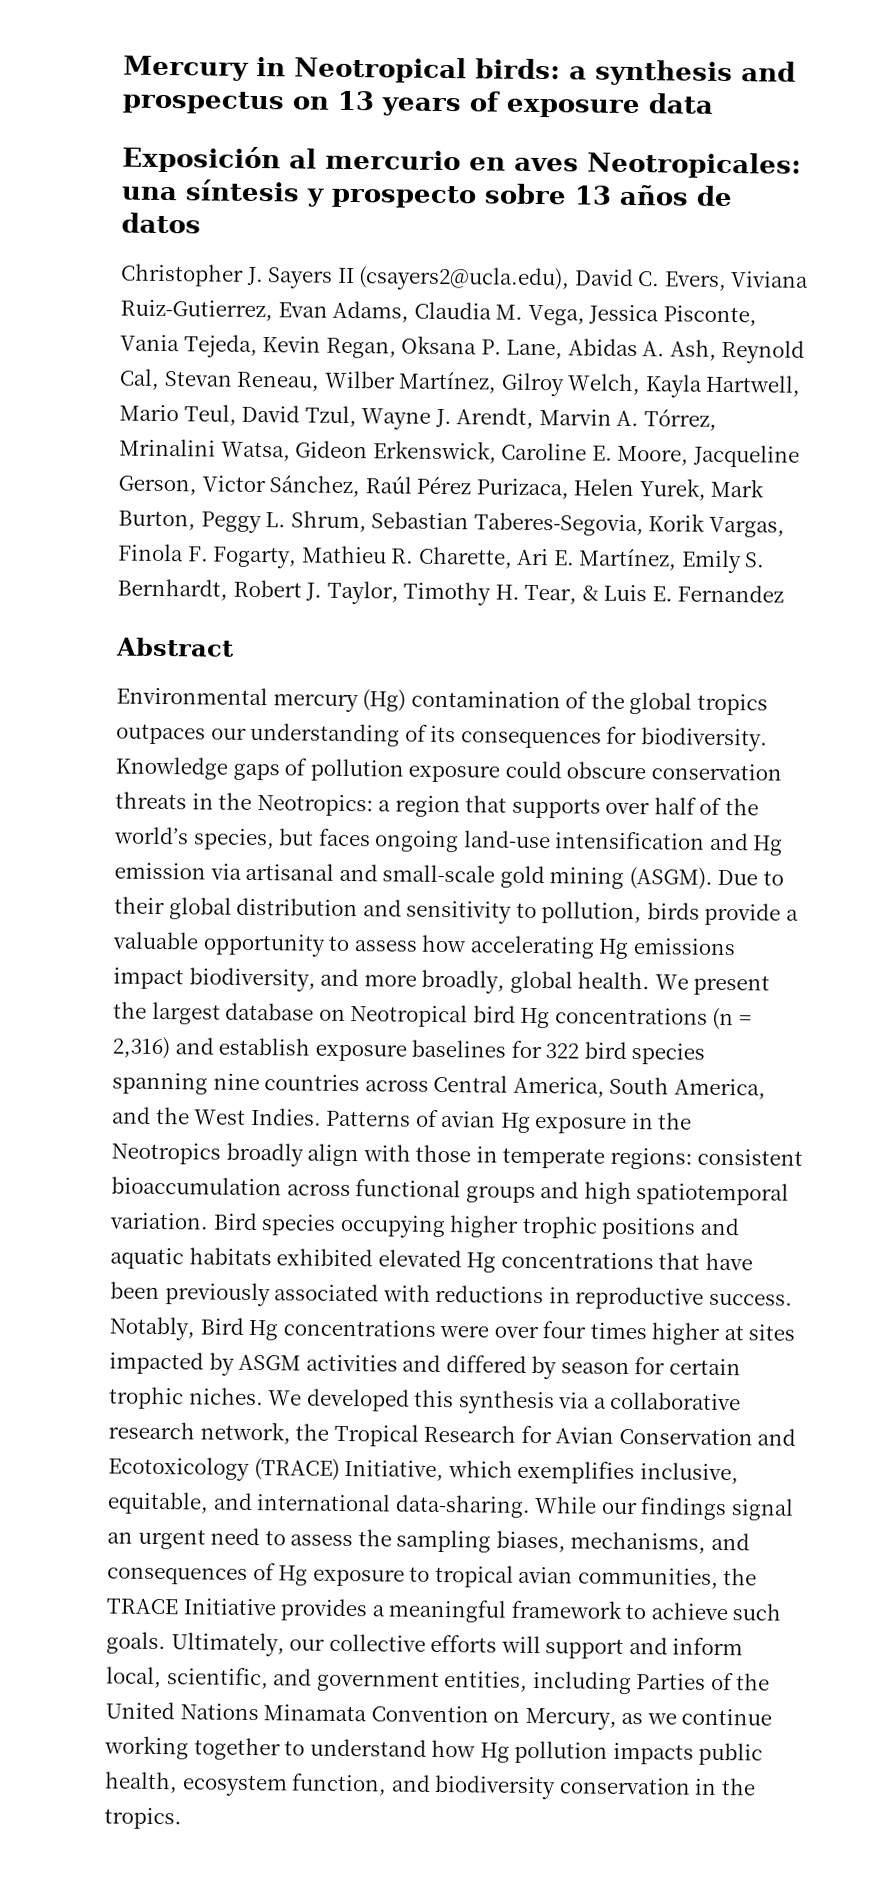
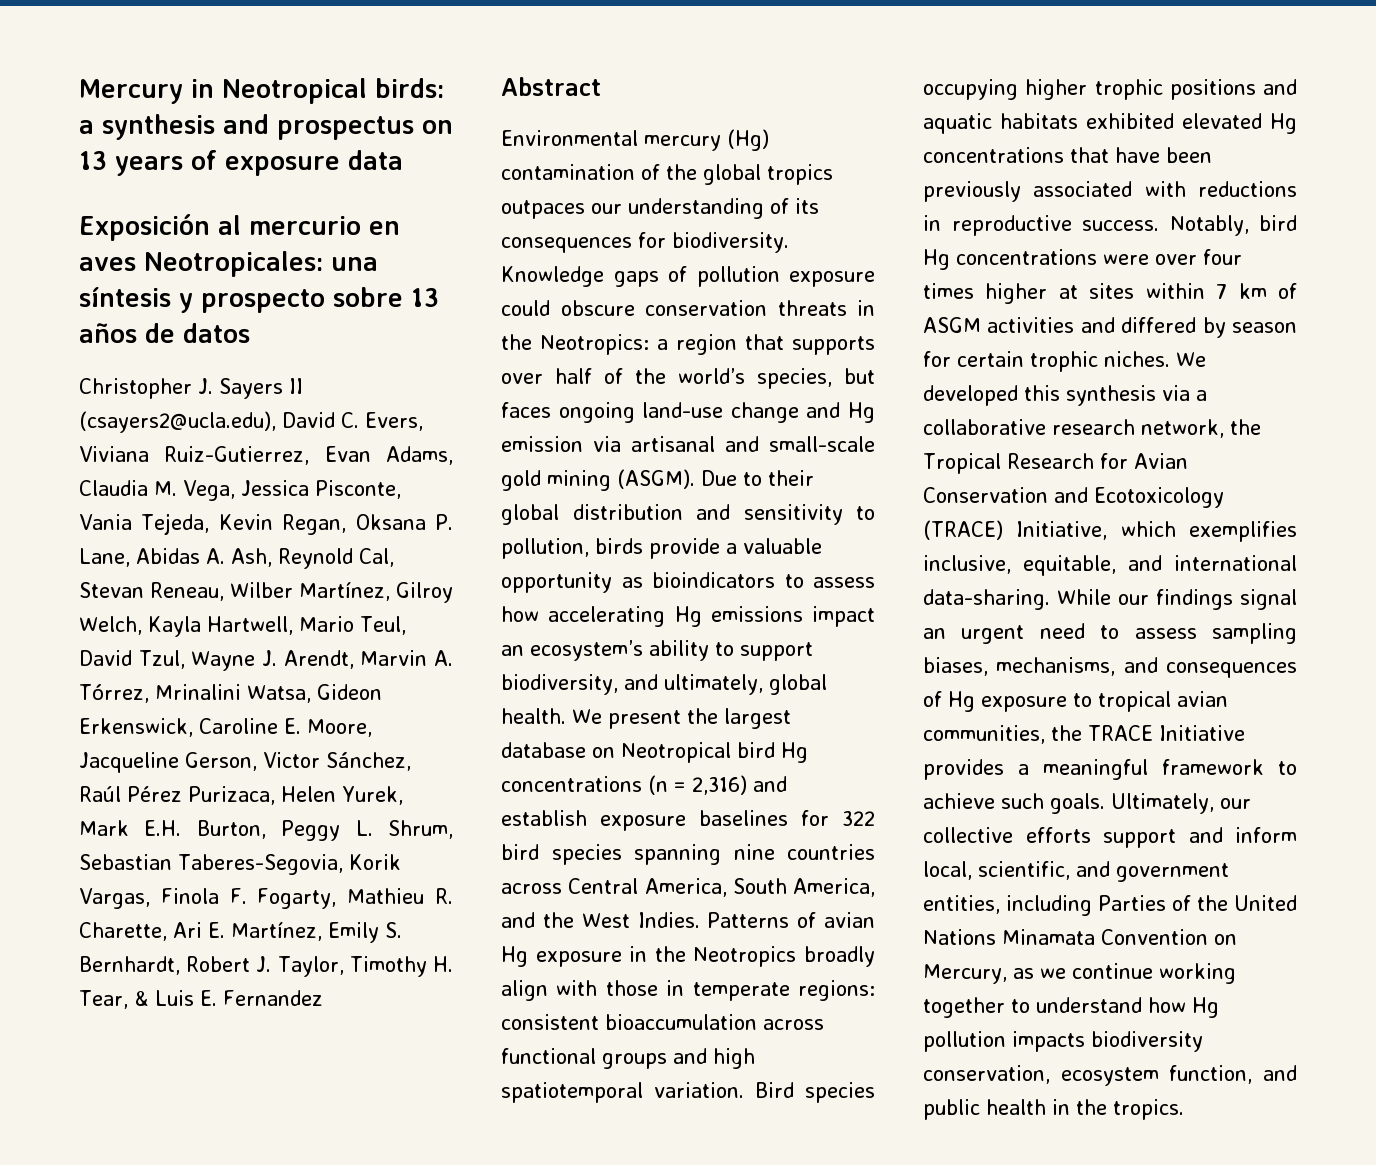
(765, 488) none -> [144,820,182,836] E.H.
[554,831,706,850] intensification -> [730,402,799,423] change
(326, 945) none -> [621,572,775,588] as bioindicators
[188,967,506,994] biodiversity, and more broadly, -> [501,640,813,661] [501,674,763,695] an ecosystem’s ability to support biodiversity, and ultimately,
[199,1317,244,1335] Bird -> [1259,215,1297,231] bird
[109,1351,235,1376] impacted by -> [1145,283,1297,299] within 7 km of
[357,1529,392,1547] the -> (1197, 633) none
[500,1635,541,1654] will -> (1091, 835) none
[698,1742,764,1766] [104,1771,178,1794] public health, -> [1091,1031,1203,1052] [923,1065,1050,1084] biodiversity conservation,
[434,1774,691,1800] biodiversity conservation -> [923,1099,1046,1120] public health

